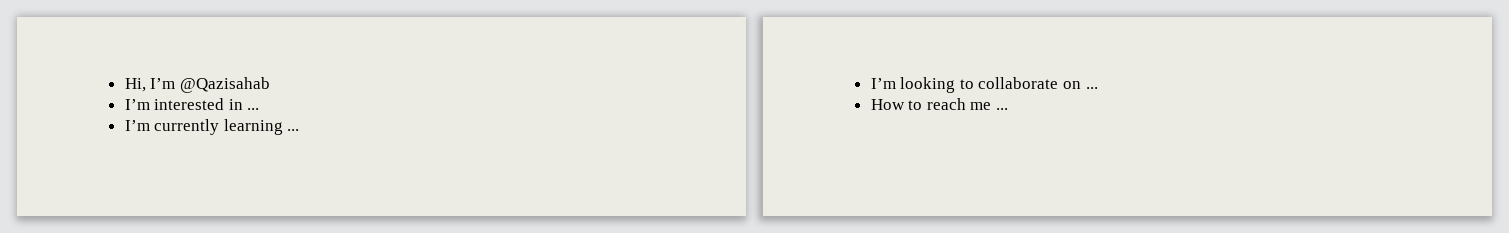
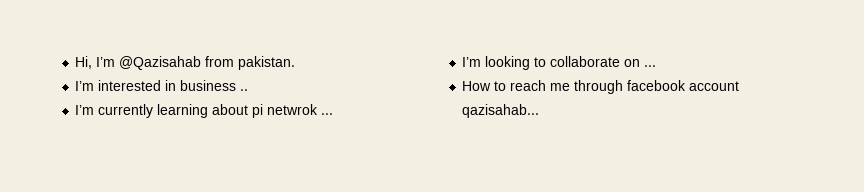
(270, 85) none -> [205,56,296,70] from pakistan.
[247,108,260,110] ... -> [180,80,249,91] business ..
(283, 127) none -> [212,104,319,118] about pi netwrok
[996,108,1009,110] ... -> [574,80,740,94] [462,104,540,118] through facebook account qazisahab...

